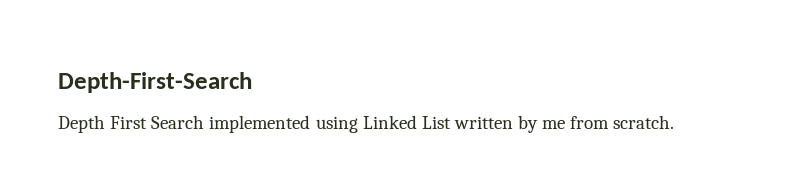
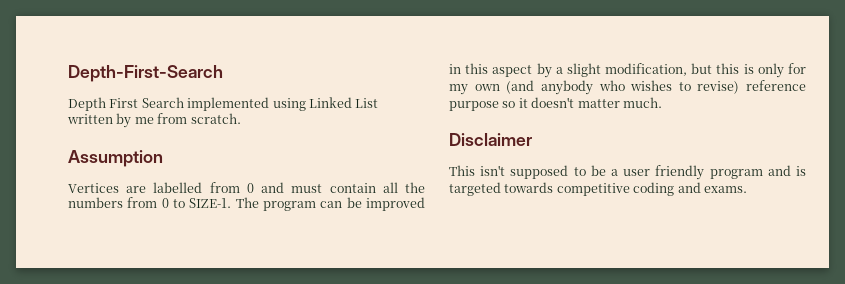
(675, 122) none -> [68,150,163,167] [68,182,426,193] [68,197,425,211] [449,63,806,78] [449,80,806,95] [449,97,662,111] [449,133,532,146] [449,165,806,180] [449,182,747,196] // Assumption // Vertices are labelled from 0 and must contain all the numbers from 0 to SIZE-1. The program can be improved in this aspect by a slight modification, but this is only for my own (and anybody who wishes to revise) reference purpose so it doesn't matter much. // Disclaimer // This isn't supposed to be a user friendly program and is targeted towards competitive coding and exams.

